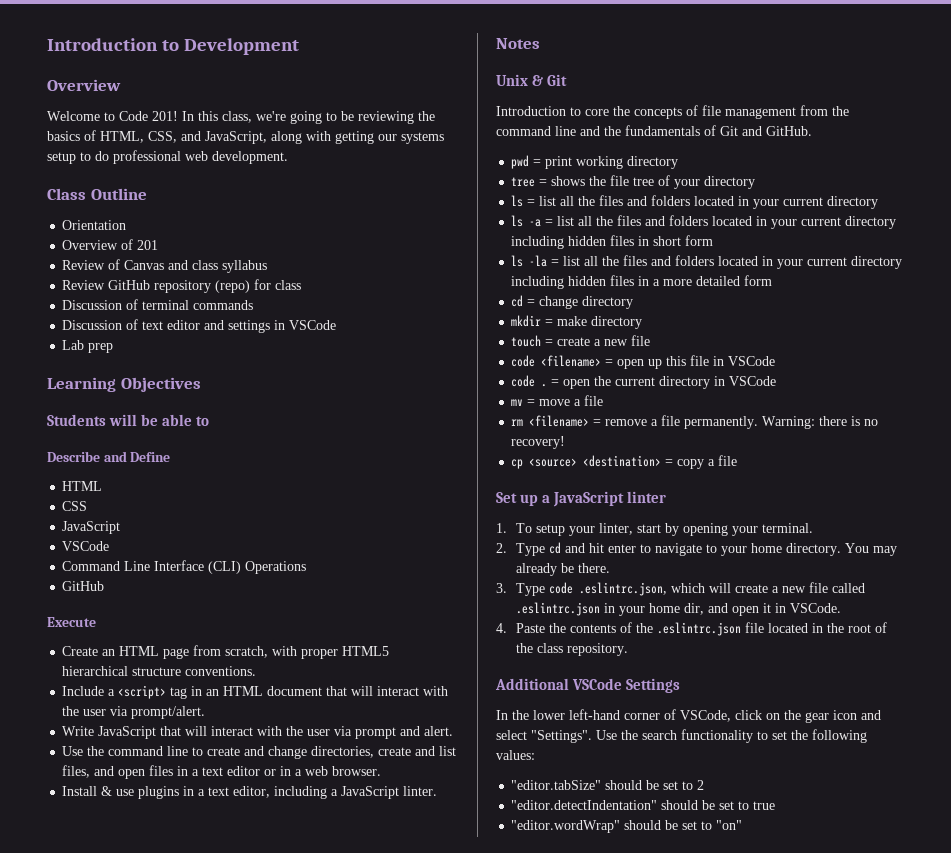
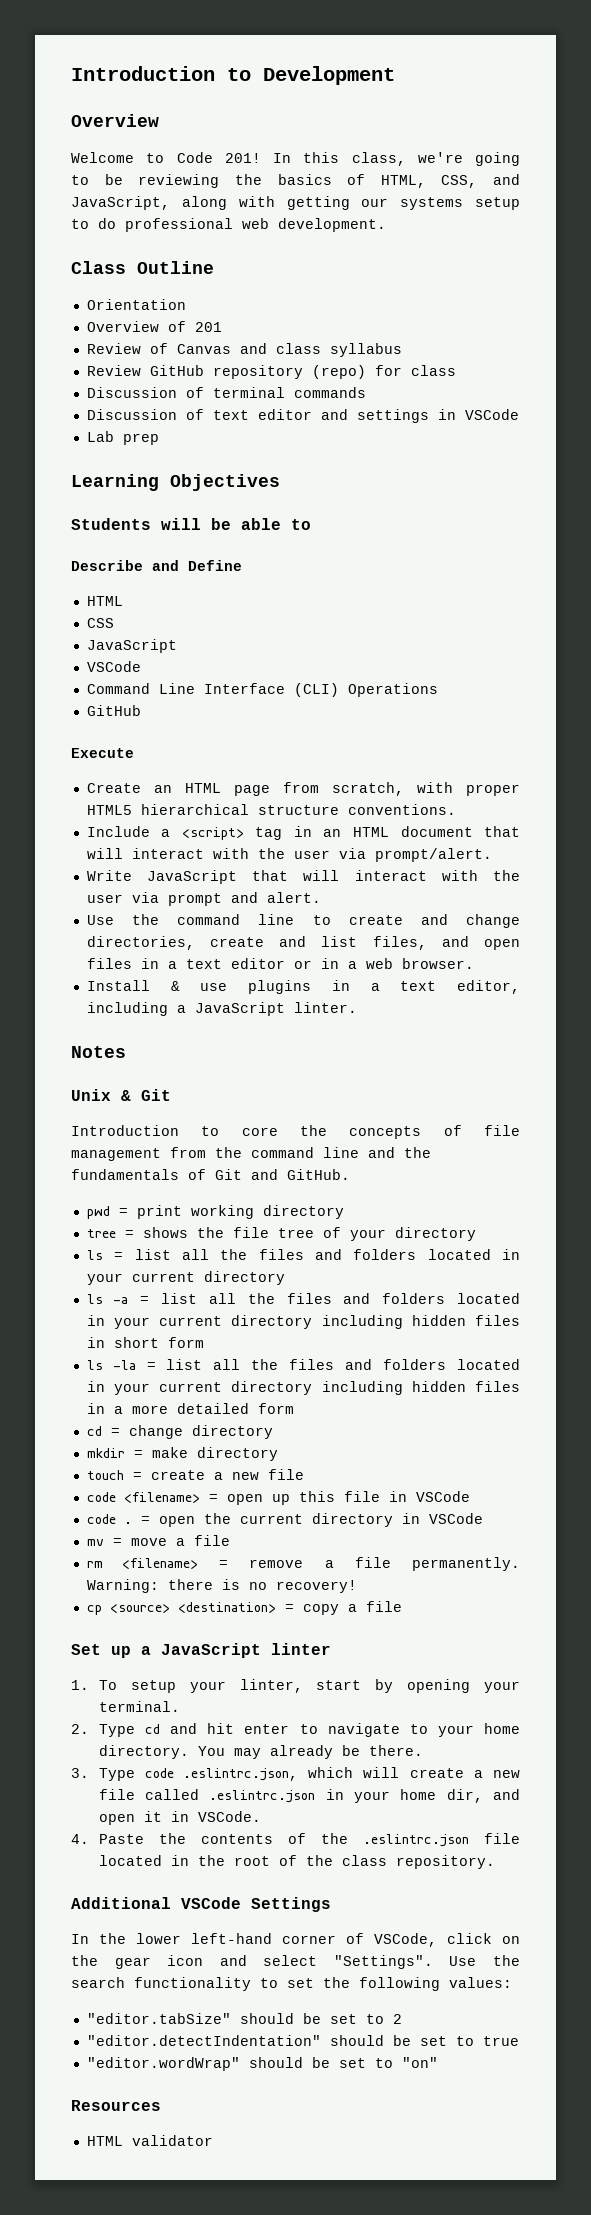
(743, 825) none -> [71,2100,161,2111] [86,2135,213,2146] // Resources // HTML validator

